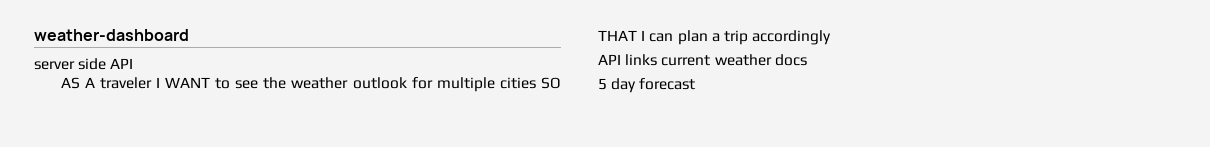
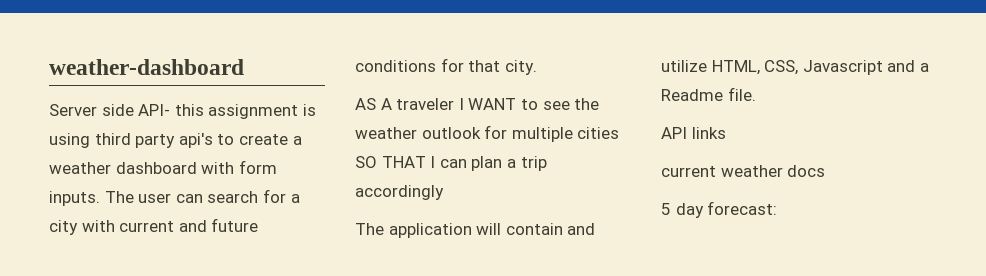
[34,58,134,70] server side API -> [49,104,316,119] [49,133,302,148] [49,160,277,174] [49,189,300,206] [49,218,259,235] [355,58,537,75] Server side API- this assignment is using third party api's to create a weather dashboard with form inputs. The user can search for a city with current and future conditions for that city.
(832, 37) none -> [355,223,596,238] [661,60,929,75] [661,87,756,101] // The application will contain and utilize HTML, CSS, Javascript and a Readme file.
(658, 60) none -> (726, 133) //
[639,78,696,90] forecast -> [707,201,778,215] forecast:

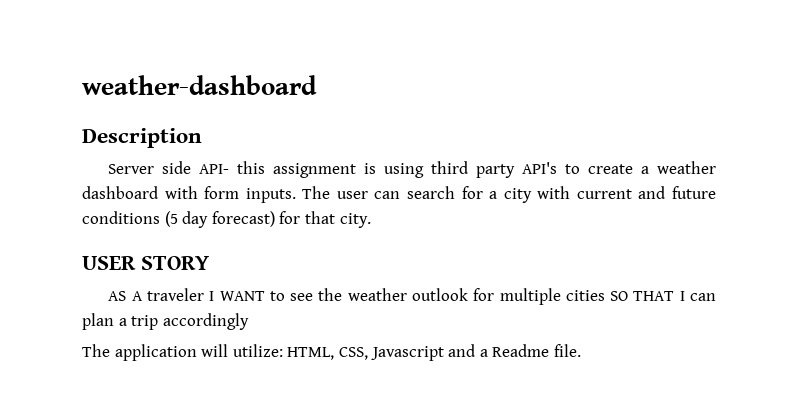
(244, 67) none -> [82,128,202,148] // Description
[178,133,213,148] api's -> [522,162,558,174] API's
(436, 66) none -> [164,211,275,228] (5 day forecast)
(537, 67) none -> [82,256,210,270] // USER STORY
[505,223,596,235] [661,60,707,72] contain and utilize -> [232,344,283,357] utilize:
[661,127,726,139] [661,165,826,177] [661,201,778,218] // API links // current weather docs // 5 day forecast: -> (581, 350) none

